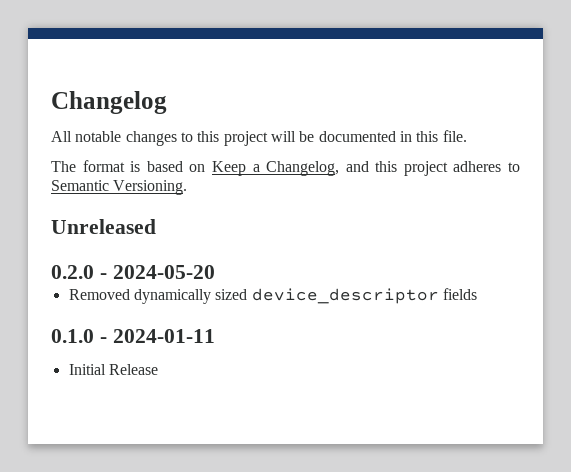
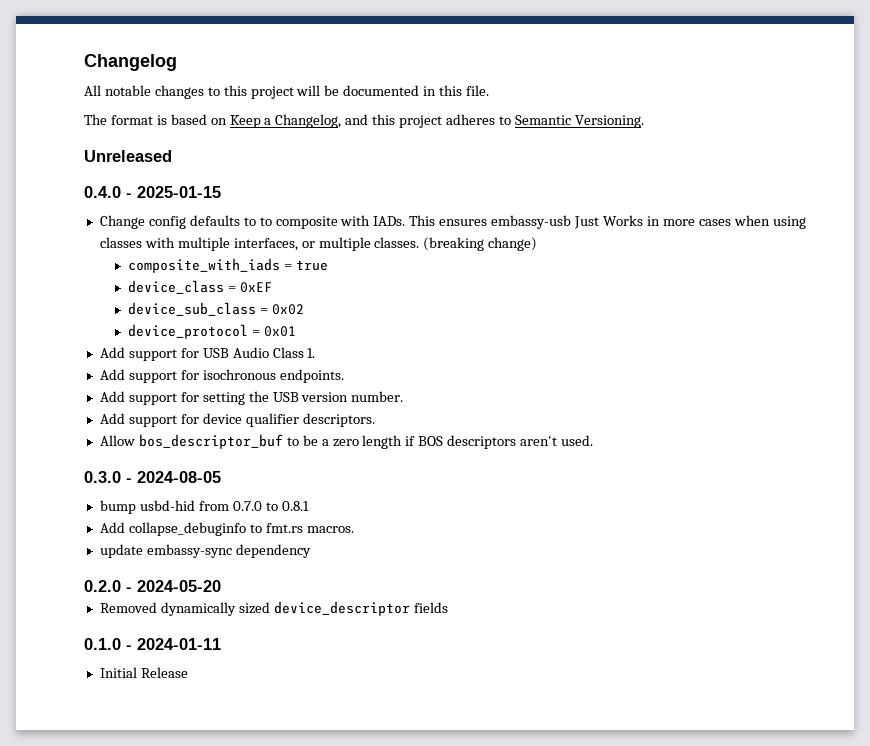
(156, 226) none -> [84,186,221,198] [99,215,806,229] [99,237,538,251] [128,258,329,273] [128,280,273,294] [128,302,305,316] [128,324,297,339] [99,347,316,361] [99,369,344,383] [99,391,404,405] [99,413,375,427] [99,434,594,449] [84,471,221,483] [99,500,309,514] [99,522,354,536] [99,544,311,558] // 0.4.0 - 2025-01-15 // Change config defaults to to composite with IADs. This ensures embassy-usb Just Works in more cases when using classes with multiple interfaces, or multiple classes. (breaking change) // composite_with_iads = true // device_class = 0xEF // device_sub_class = 0x02 // device_protocol = 0x01 // Add support for USB Audio Class 1. // Add support for isochronous endpoints. // Add support for setting the USB version number. // Add support for device qualifier descriptors. // Allow bos_descriptor_buf to be a zero length if BOS descriptors aren't used. // 0.3.0 - 2024-08-05 // bump usbd-hid from 0.7.0 to 0.8.1 // Add collapse_debuginfo to fmt.rs macros. // update embassy-sync dependency

